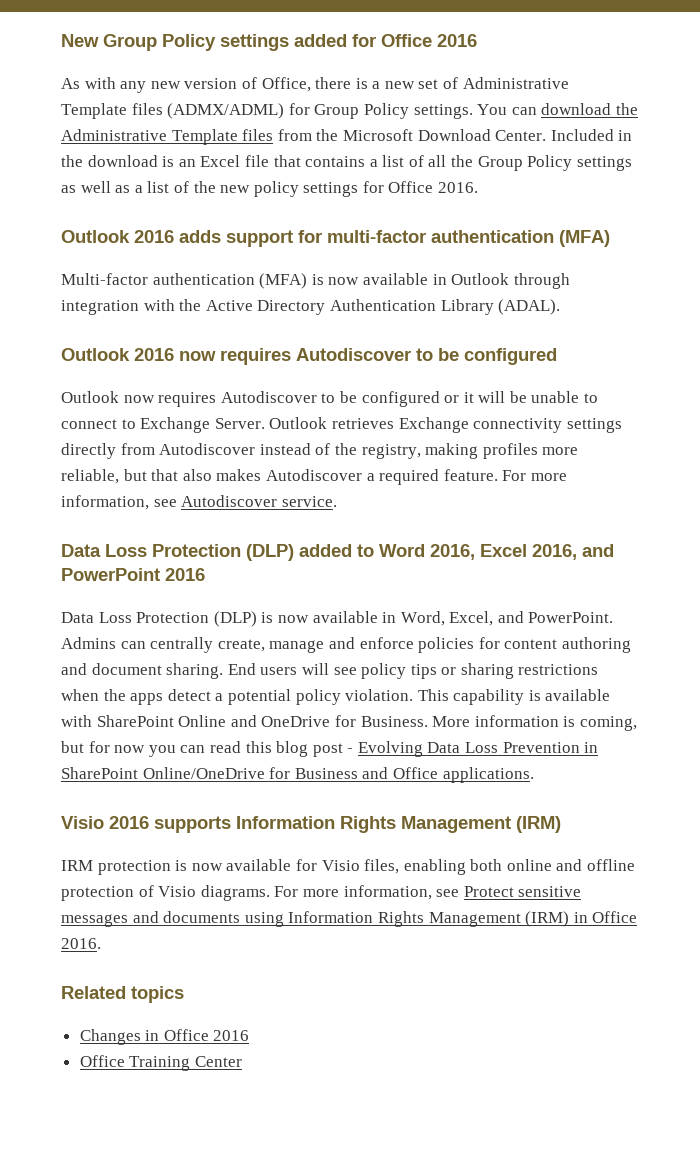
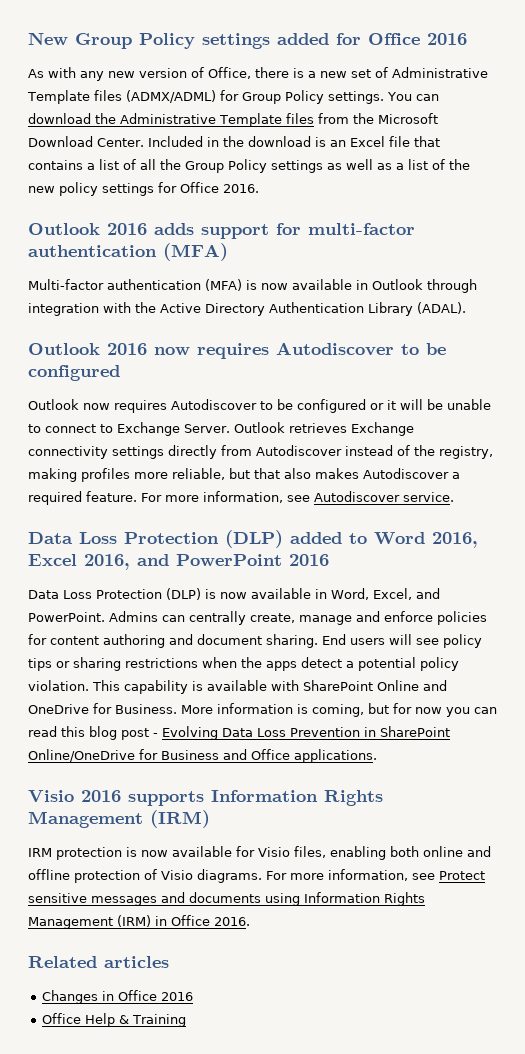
[131,986,184,1003] topics -> [104,956,169,968] articles
[129,1056,242,1071] Training Center -> [85,1013,187,1027] Help & Training

